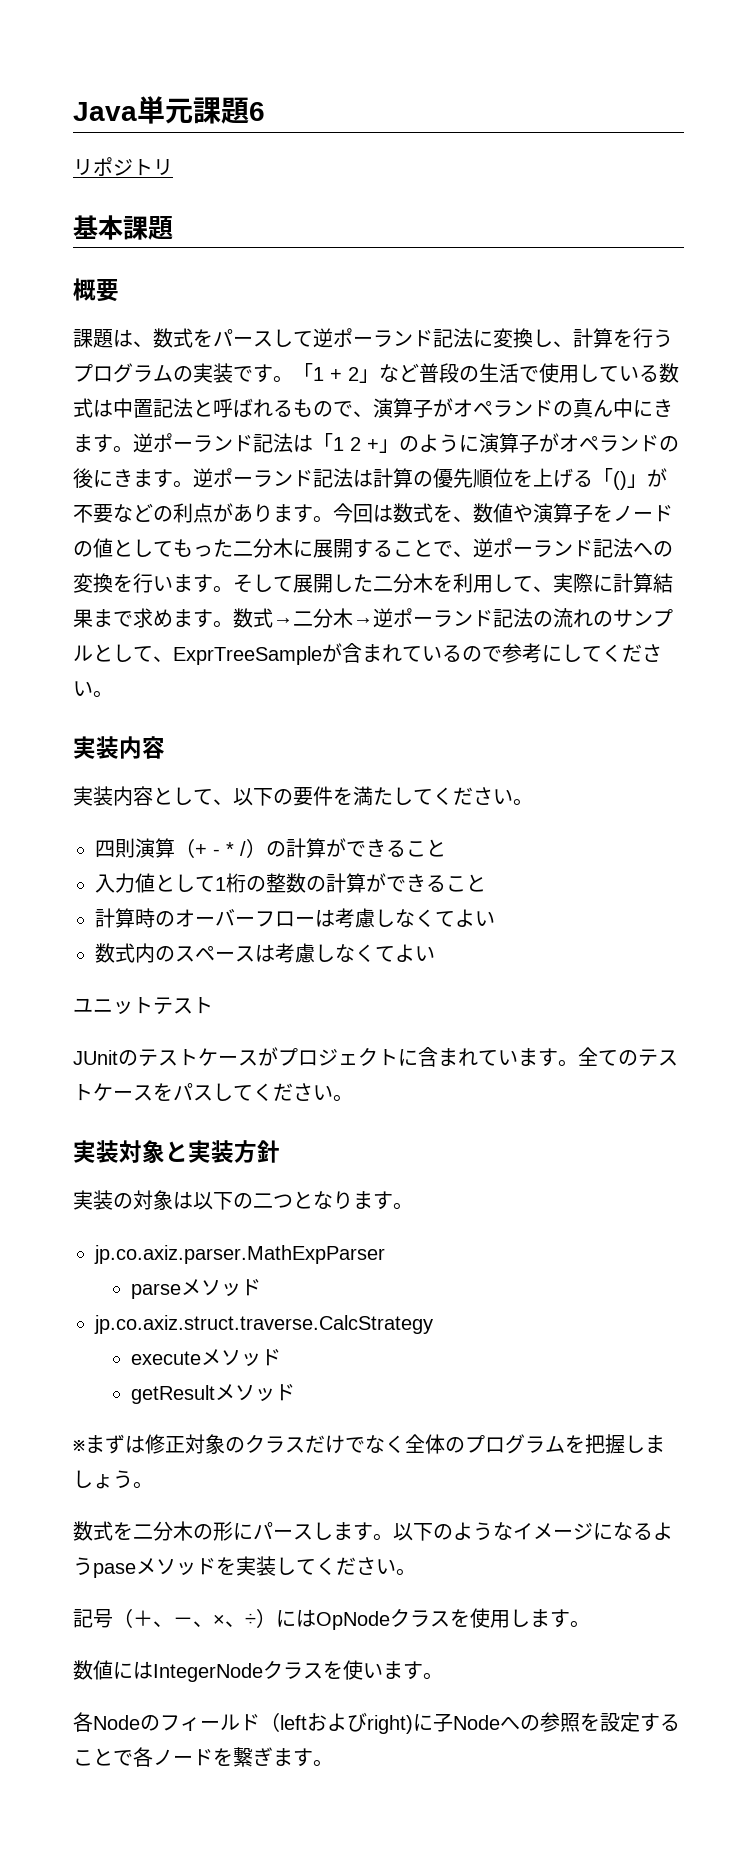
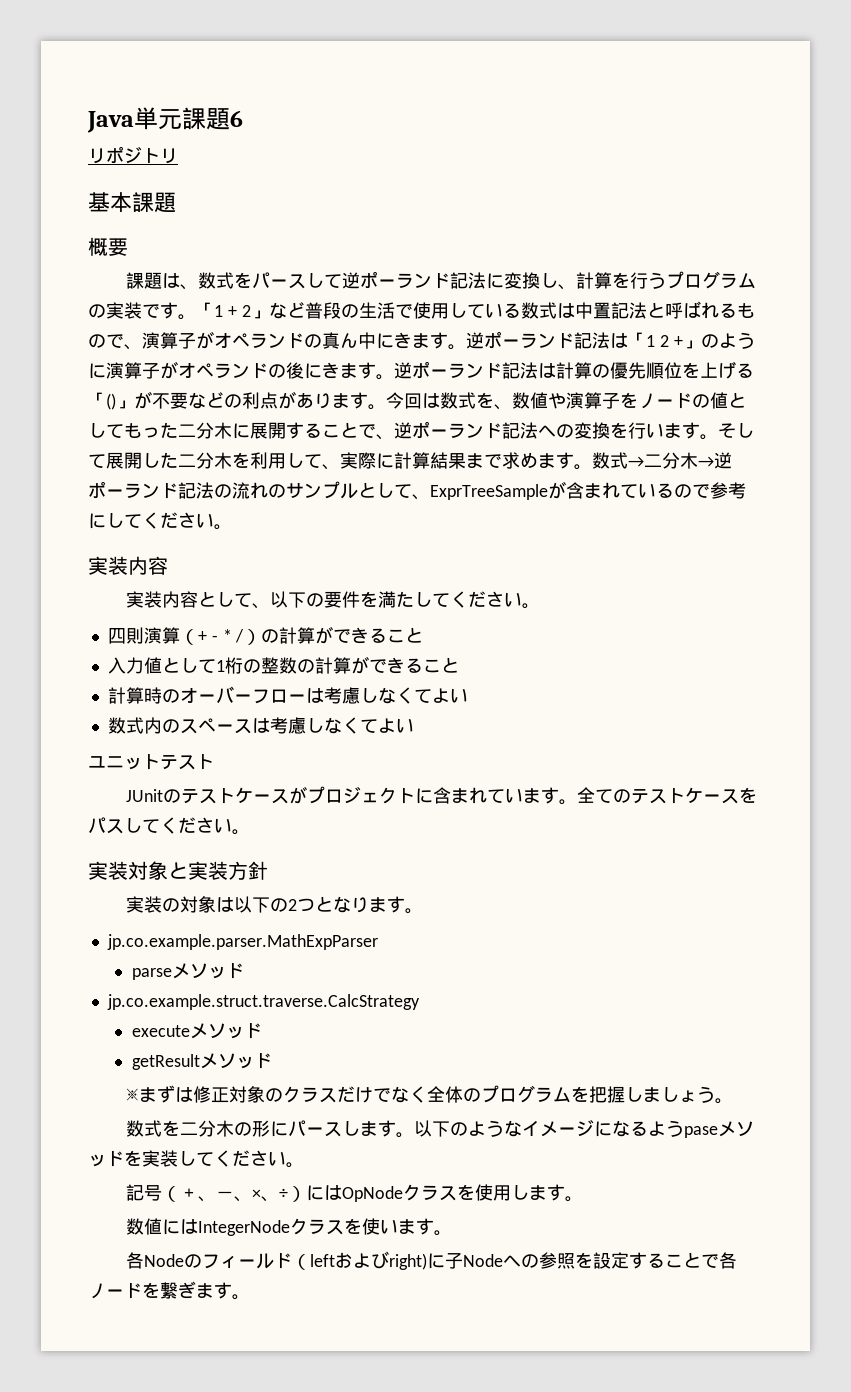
[253,1193,273,1208] 二 -> [287,899,297,911] 2
[94,1245,385,1264] jp.co.axiz.parser.MathExpParser -> [106,934,378,950] jp.co.example.parser.MathExpParser
[94,1315,433,1334] jp.co.axiz.struct.traverse.CalcStrategy -> [106,994,420,1010] jp.co.example.struct.traverse.CalcStrategy

